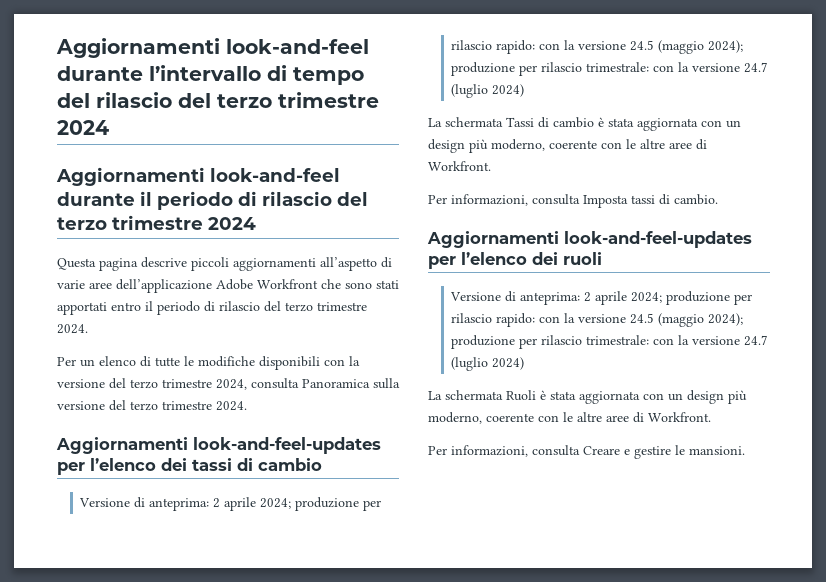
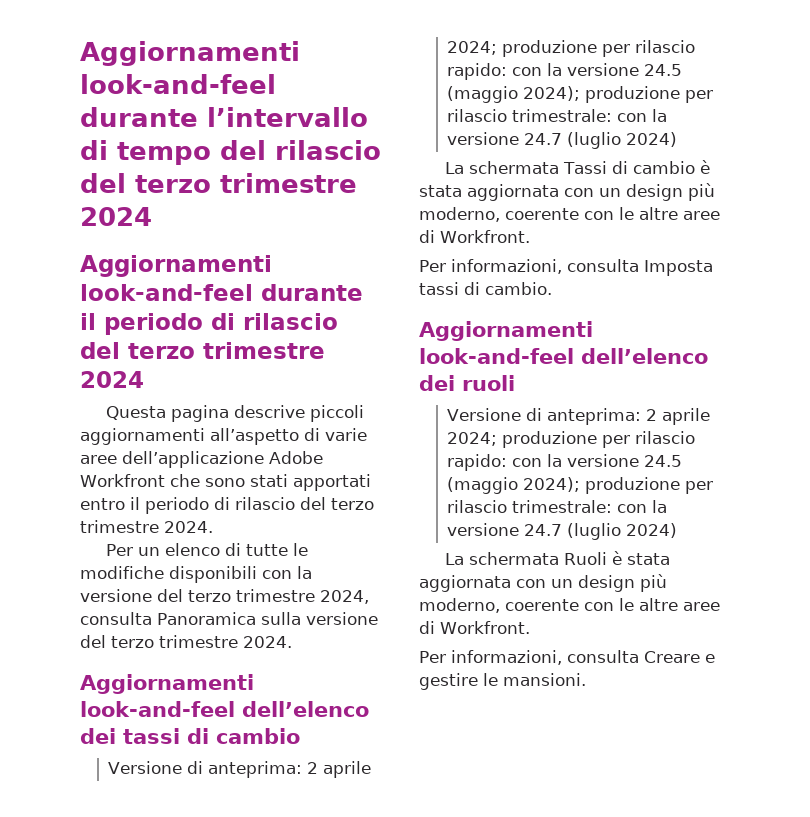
[193,437,381,454] [57,458,156,475] look-and-feel-updates per l’elenco -> [80,701,369,717] look-and-feel dell’elenco
[564,231,752,248] [428,252,527,269] look-and-feel-updates per l’elenco -> [419,348,708,364] look-and-feel dell’elenco

